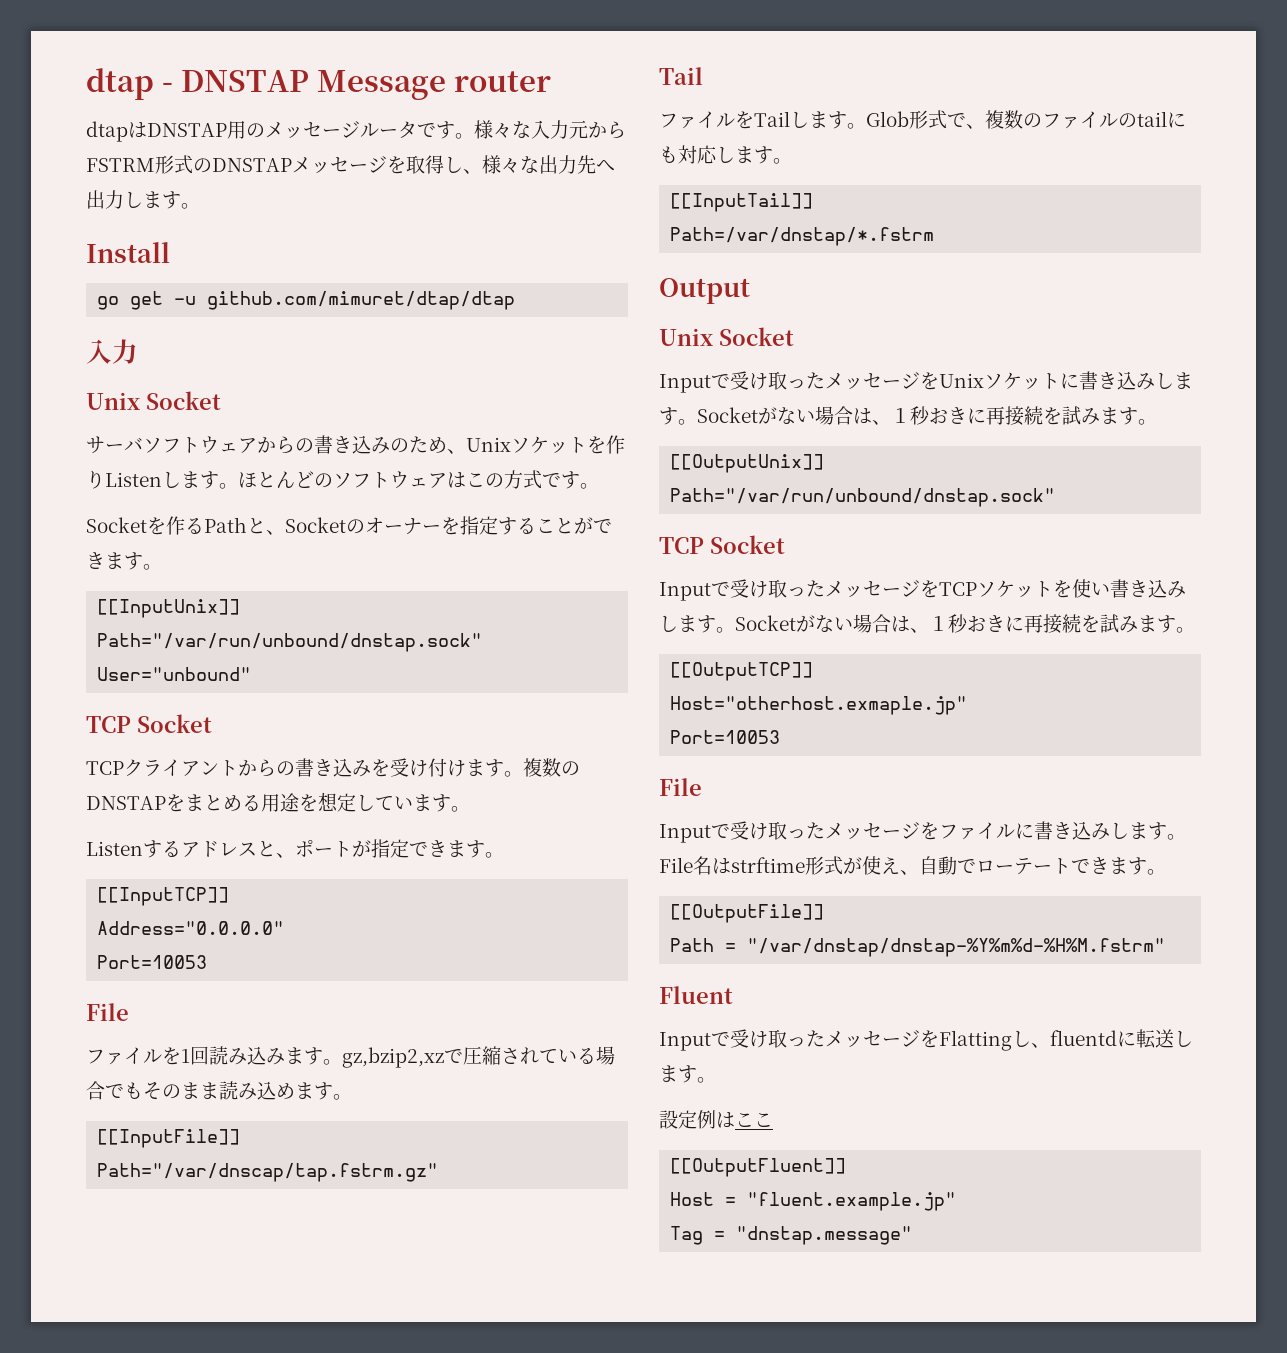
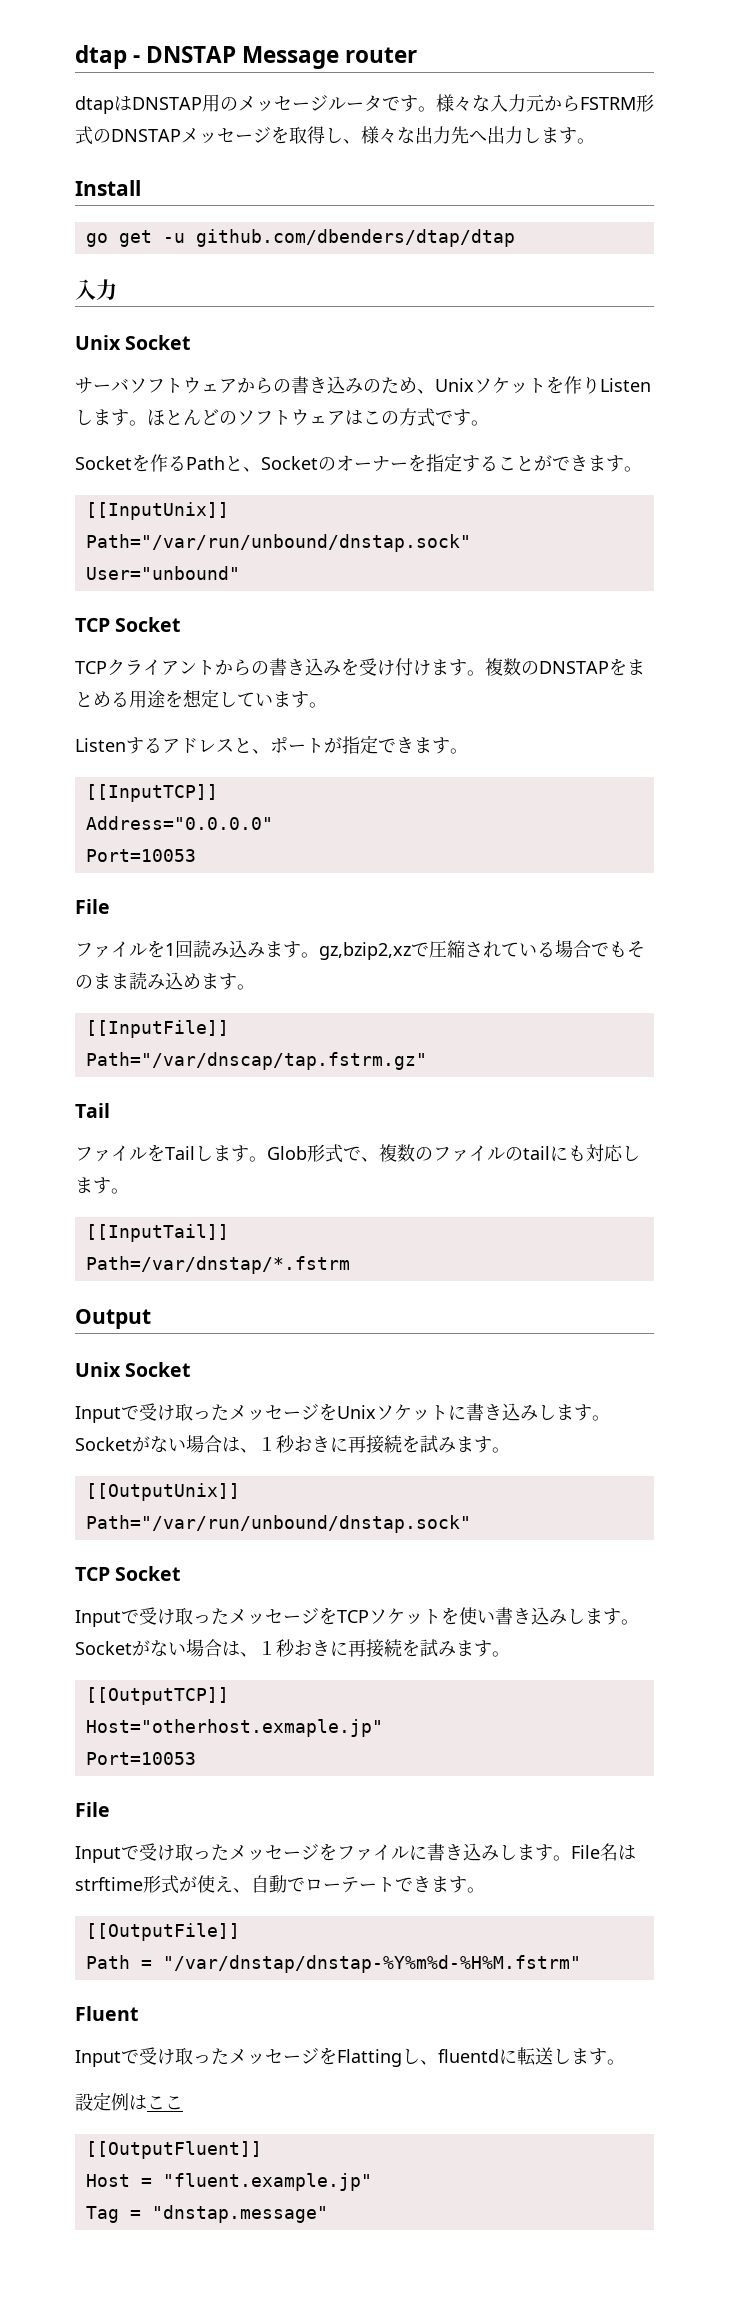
[207,291,516,310] github.com/mimuret/dtap/dtap -> [195,229,515,247] github.com/dbenders/dtap/dtap

